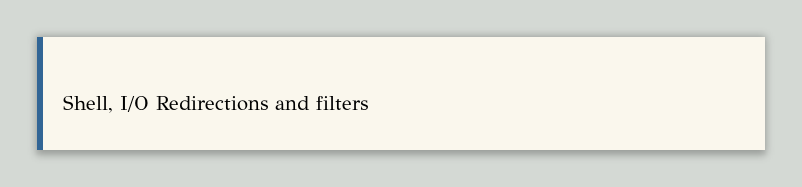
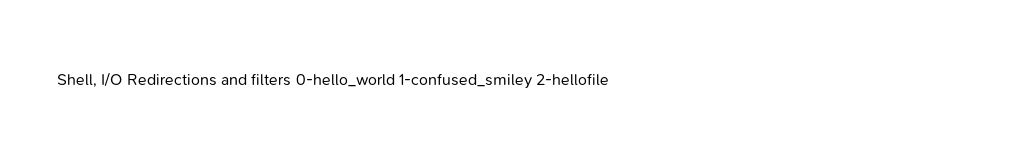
(368, 103) none -> [295,73,610,89] 0-hello_world 1-confused_smiley 2-hellofile

